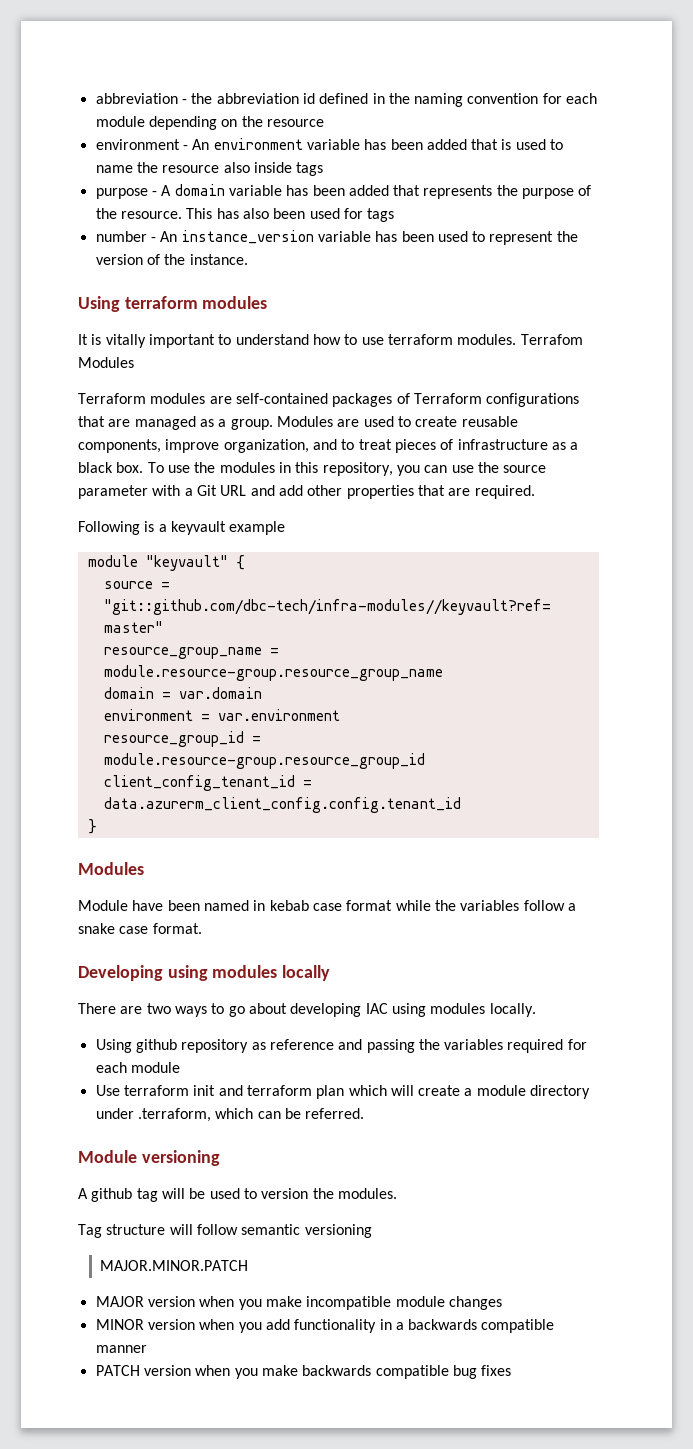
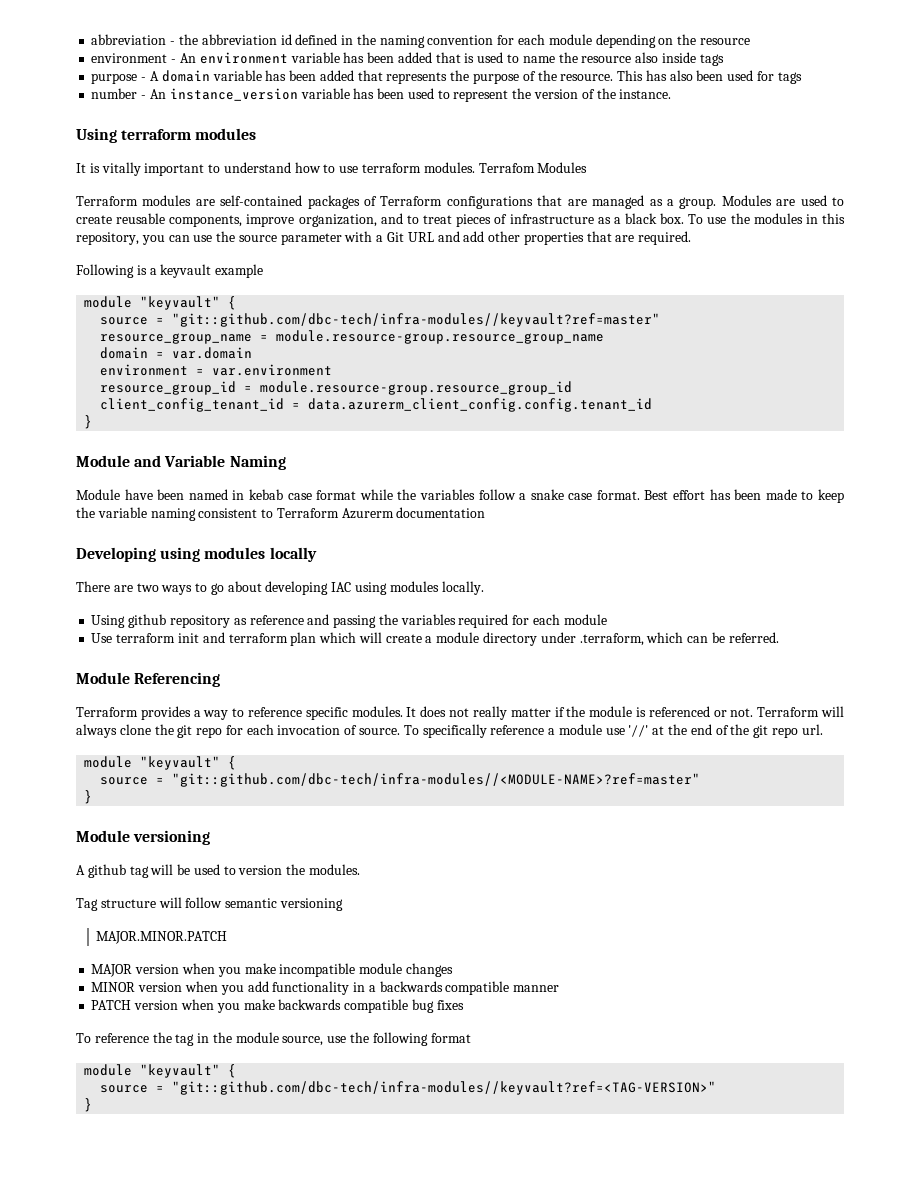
[78,862,144,875] Modules -> [76,455,286,470] Module and Variable Naming
(202, 928) none -> [644,489,844,503] [76,507,486,521] Best effort has been made to keep the variable naming consistent to Terraform Azurerm documentation
(365, 1113) none -> [76,672,221,687] [76,706,845,720] [76,724,823,738] [84,756,237,770] [100,773,701,787] [84,790,93,804] // Module Referencing // Terraform provides a way to reference specific modules. It does not really matter if the module is referenced or not. Terraform will always clone the git repo for each invocation of source. To specifically reference a module use '//' at the end of the git repo url. // module "keyvault" { // source = "git::github.com/dbc-tech/infra-modules//<MODULE-NAME>?ref=master" // }
(512, 1370) none -> [76,1032,471,1046] [84,1064,237,1078] [100,1081,717,1095] [84,1098,93,1112] // To reference the tag in the module source, use the following format // module "keyvault" { // source = "git::github.com/dbc-tech/infra-modules//keyvault?ref=<TAG-VERSION>" // }

